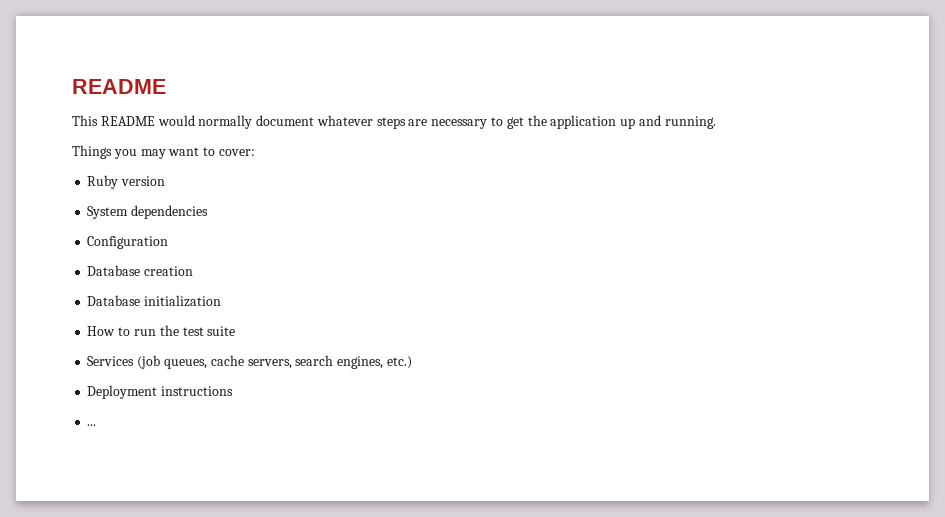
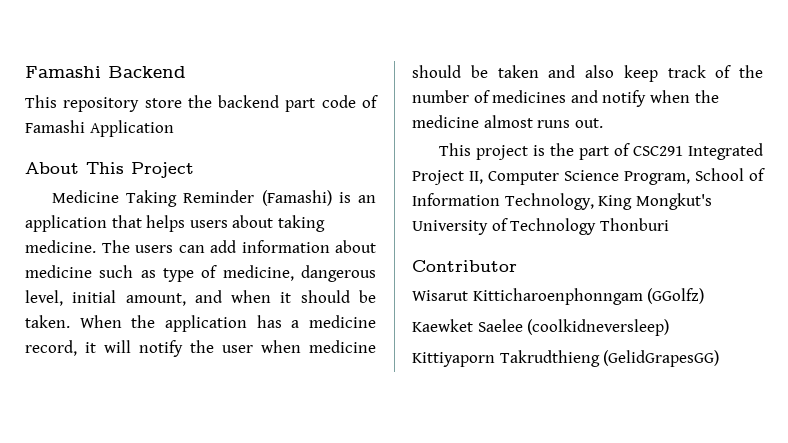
[72,79,166,94] [72,115,716,129] [72,145,255,159] [87,175,166,189] [87,205,209,219] [87,236,169,249] [87,265,194,276] [87,295,222,307] [87,325,236,336] [87,355,412,369] [87,385,234,399] [87,424,97,426] README // This README would normally document whatever steps are necessary to get the application up and running. // Things you may want to cover: // Ruby version // System dependencies // Configuration // Database creation // Database initialization // How to run the test suite // Services (job queues, cache servers, search engines, etc.) // Deployment instructions // ... -> [25,66,186,78] [25,95,378,112] [25,120,174,137] [25,162,194,178] [51,190,377,207] [25,215,325,232] [25,240,376,253] [25,265,376,282] [25,290,376,306] [25,315,376,332] [25,340,376,357] [412,65,763,82] [412,90,719,107] [412,115,603,128] [438,143,763,160] [412,168,765,185] [412,193,712,210] [412,218,669,235] [412,260,517,272] [412,288,705,305] [412,319,670,336] [412,350,720,367] Famashi Backend // This repository store the backend part code of Famashi Application // About This Project // Medicine Taking Reminder (Famashi) is an application that helps users about taking medicine. The users can add information about medicine such as type of medicine, dangerous level, initial amount, and when it should be taken. When the application has a medicine record, it will notify the user when medicine should be taken and also keep track of the number of medicines and notify when the medicine almost runs out. // This project is the part of CSC291 Integrated Project II, Computer Science Program, School of Information Technology, King Mongkut's University of Technology Thonburi // Contributor // Wisarut Kitticharoenphonngam (GGolfz) // Kaewket Saelee (coolkidneversleep) // Kittiyaporn Takrudthieng (GelidGrapesGG)

